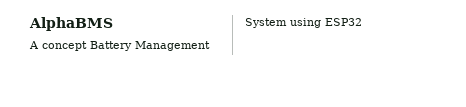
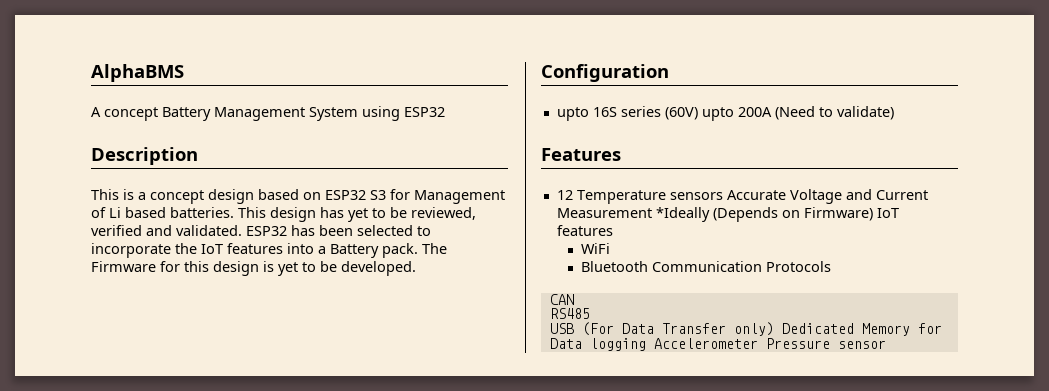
(362, 22) none -> [91,147,198,165] [91,189,505,204] [91,207,476,222] [91,225,431,236] [91,243,447,258] [91,261,416,276] [541,64,669,82] [556,106,894,121] [541,148,621,161] [556,189,928,204] [556,207,899,222] [556,225,613,236] [581,243,611,254] [581,261,832,272] [549,294,574,305] [549,308,590,319] [549,322,942,336] [549,338,886,351] // Description // This is a concept design based on ESP32 S3 for Management of Li based batteries. This design has yet to be reviewed, verified and validated. ESP32 has been selected to incorporate the IoT features into a Battery pack. The Firmware for this design is yet to be developed. // Configuration // upto 16S series (60V) upto 200A (Need to validate) // Features // 12 Temperature sensors Accurate Voltage and Current Measurement *Ideally (Depends on Firmware) IoT features // WiFi // Bluetooth Communication Protocols // CAN // RS485 // USB (For Data Transfer only) Dedicated Memory for Data logging Accelerometer Pressure sensor

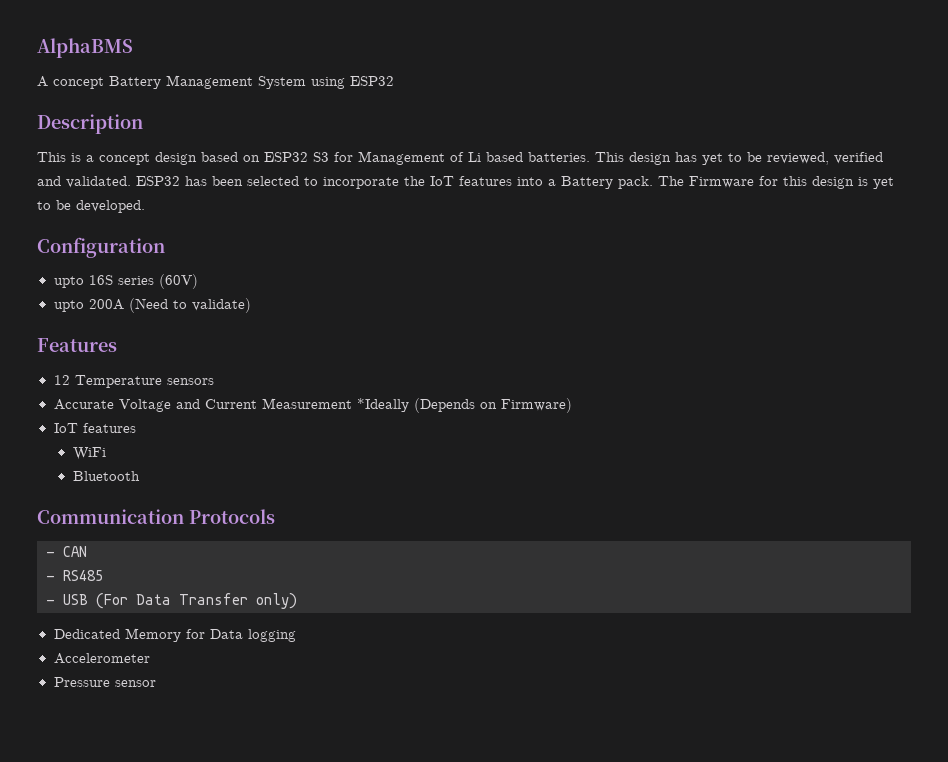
(698, 113) none -> (198, 281) //
(723, 196) none -> (214, 381) //
(873, 214) none -> (572, 405) //
(649, 266) none -> (140, 476) //
(832, 266) none -> [46,551,55,557] -
(574, 299) none -> [46,575,55,581] -
(590, 313) none -> [46,599,55,605] -
(774, 329) none -> (297, 601) //
(646, 344) none -> (296, 635) //
(758, 343) none -> (150, 658) //

